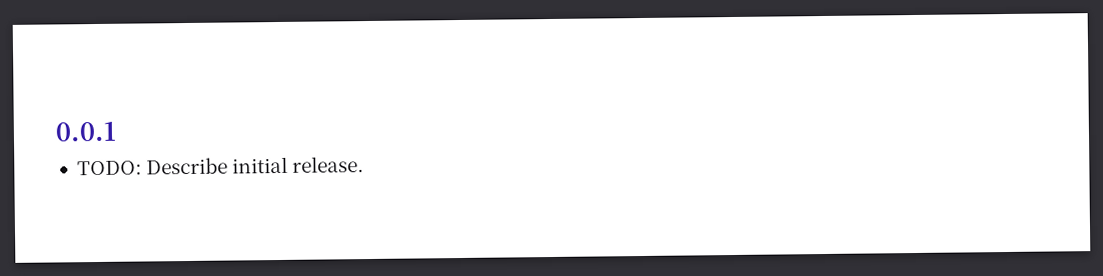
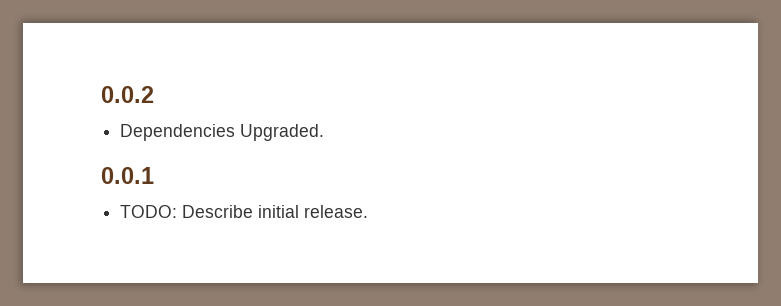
(55, 131) none -> [101,86,154,103] [120,124,325,141] 0.0.2 // Dependencies Upgraded. //

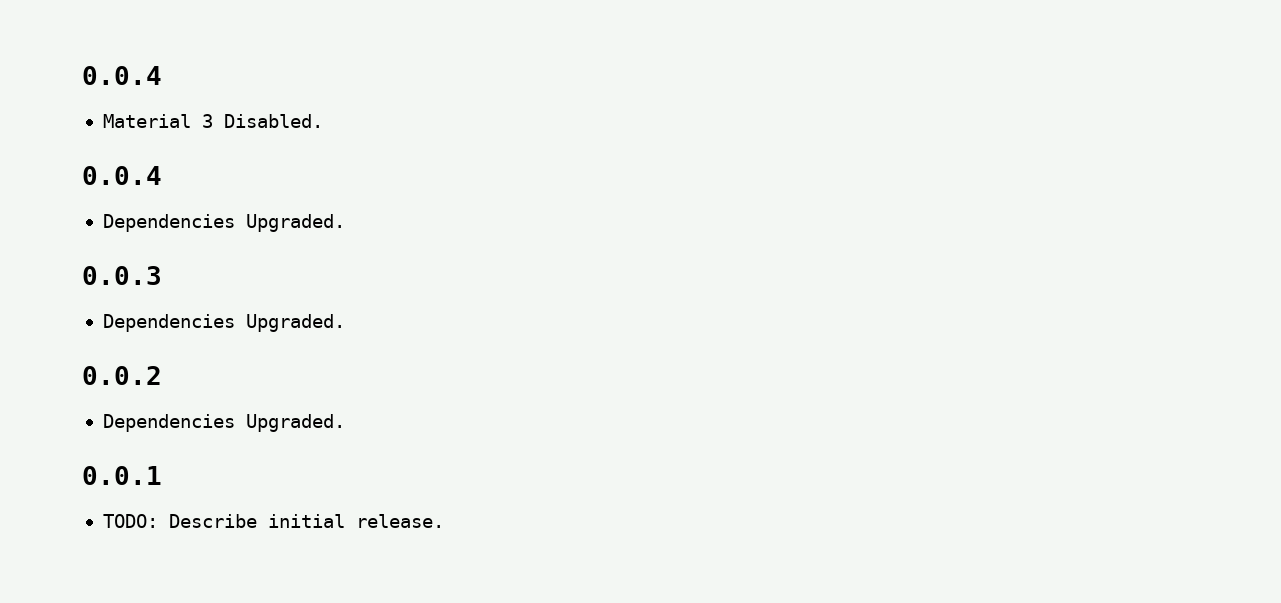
(101, 94) none -> [82,66,162,85] [102,114,323,128] [82,166,162,185] [102,214,345,232] [82,266,162,285] [102,314,345,332] 0.0.4 // Material 3 Disabled. // 0.0.4 // Dependencies Upgraded. // 0.0.3 // Dependencies Upgraded. //

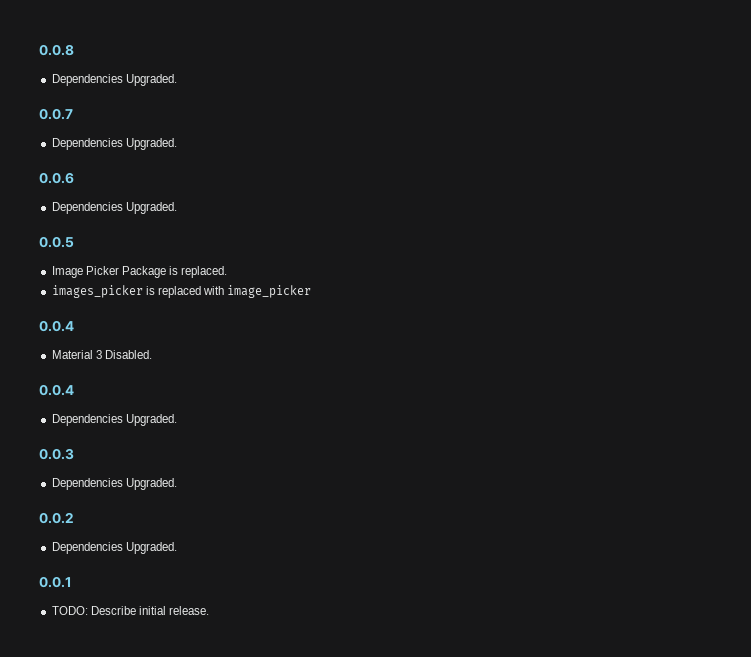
(82, 75) none -> [39,44,74,56] [51,74,177,86] [39,108,73,120] [51,138,177,150] [39,172,74,184] [51,202,177,214] [39,236,74,248] [51,266,228,278] [51,285,312,298] 0.0.8 // Dependencies Upgraded. // 0.0.7 // Dependencies Upgraded. // 0.0.6 // Dependencies Upgraded. // 0.0.5 // Image Picker Package is replaced. // images_picker is replaced with image_picker //

